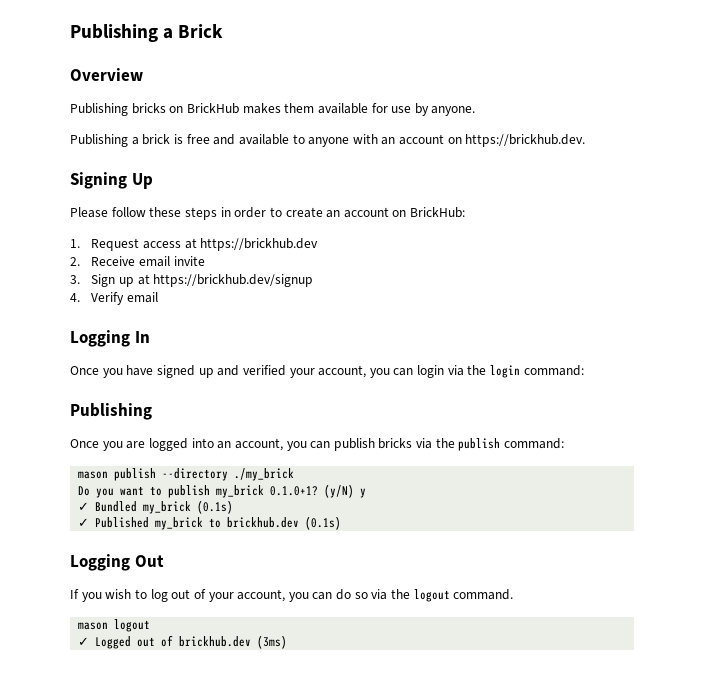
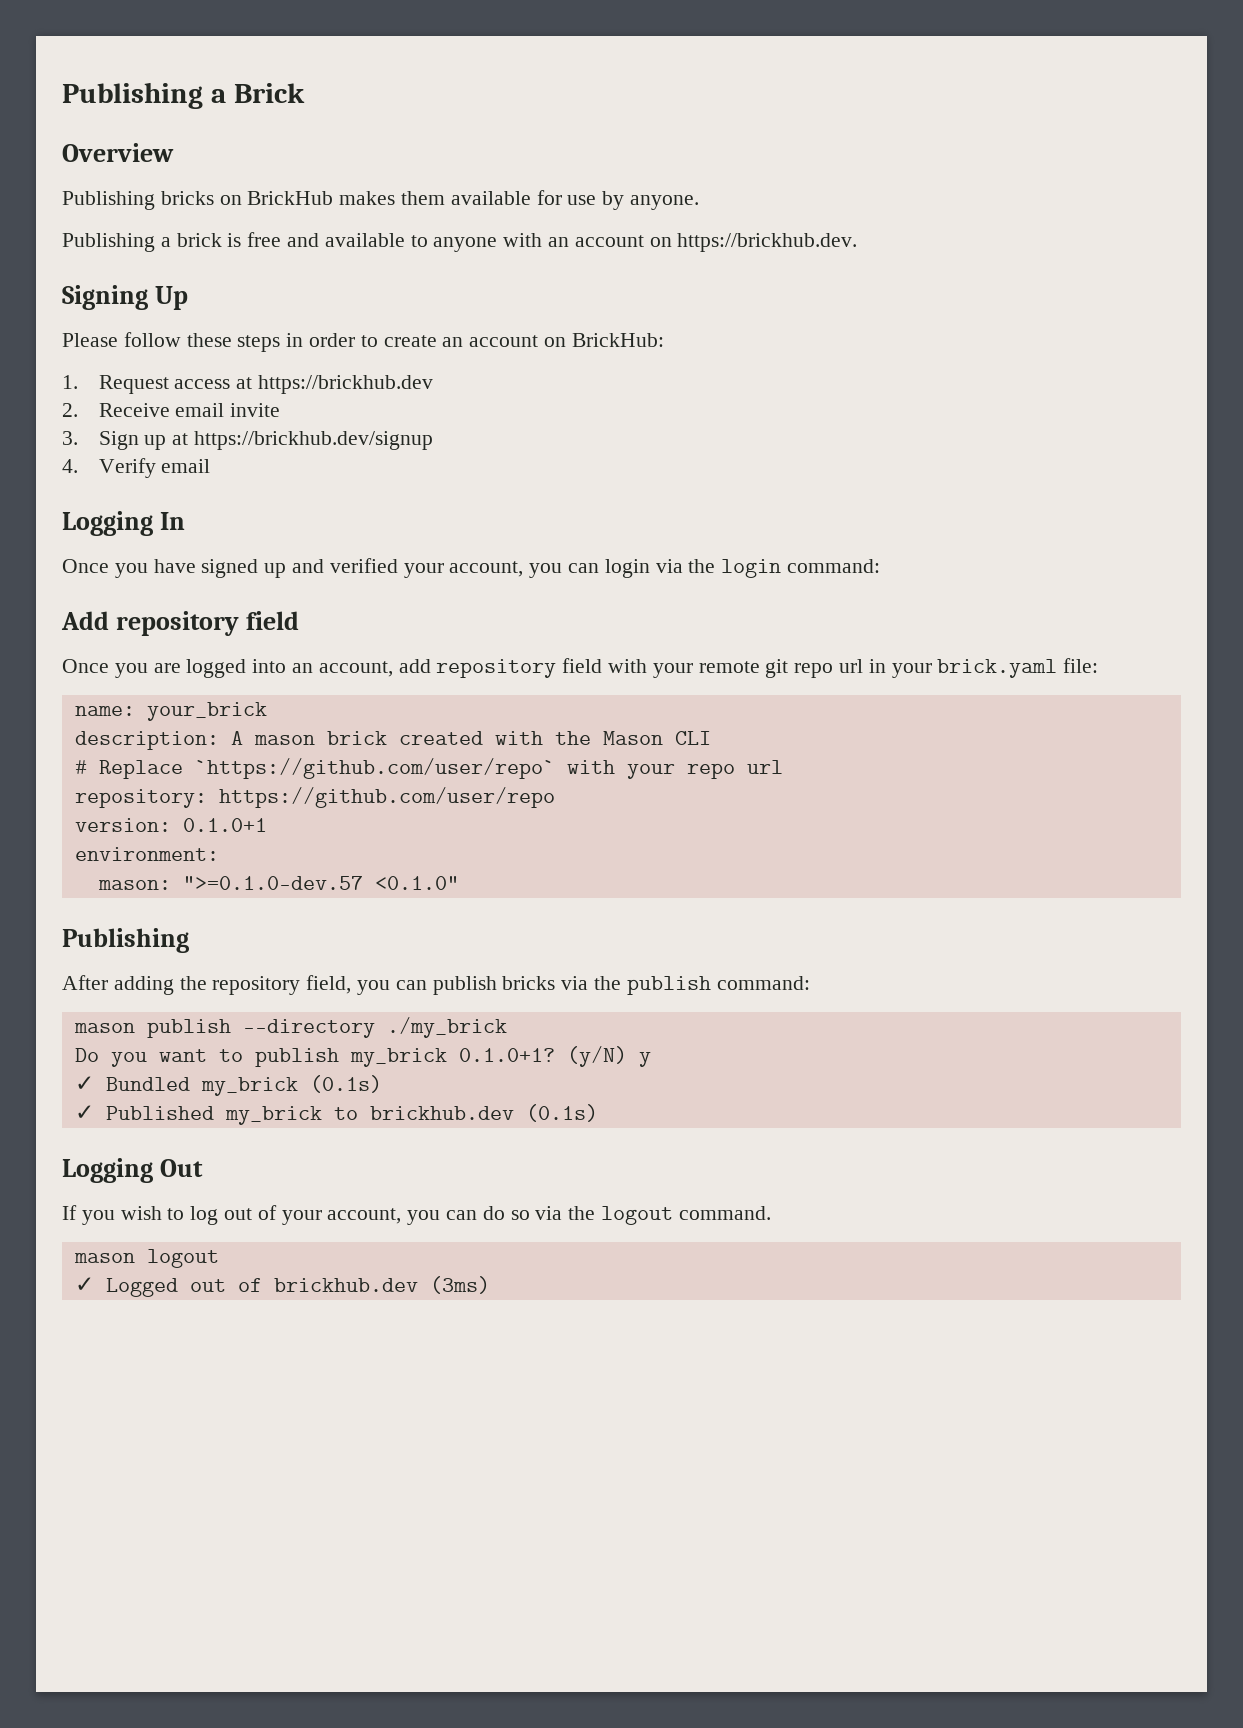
[70,403,152,420] Publishing -> [61,611,300,636] Add repository field
(283, 444) none -> [398,658,1099,678] [74,702,267,721] [74,731,711,750] [74,758,783,779] [74,787,555,808] [74,818,267,832] [74,847,219,861] [97,876,459,890] [62,928,189,953] [62,975,352,995] add repository field with your remote git repo url in your brick.yaml file: // name: your_brick // description: A mason brick created with the Mason CLI // # Replace `https://github.com/user/repo` with your repo url // repository: https://github.com/user/repo // version: 0.1.0+1 // environment: // mason: ">=0.1.0-dev.57 <0.1.0" // Publishing // After adding the repository field,

